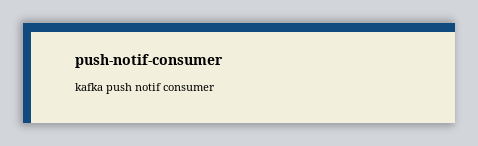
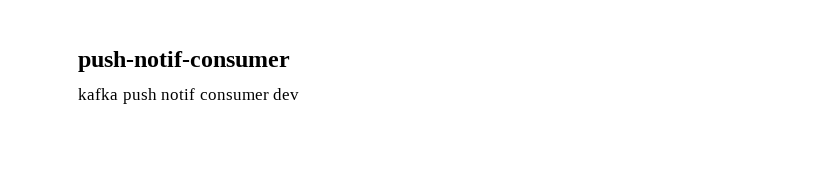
(215, 88) none -> [273,88,300,100] dev

